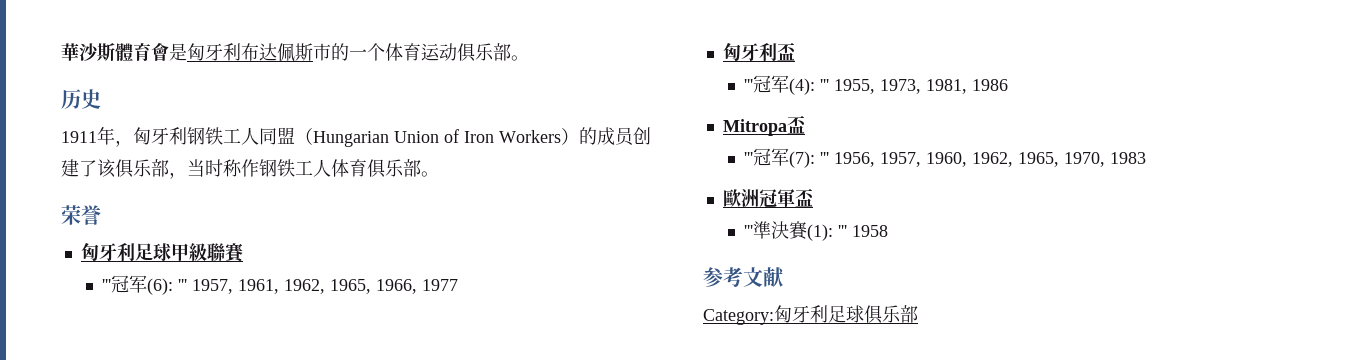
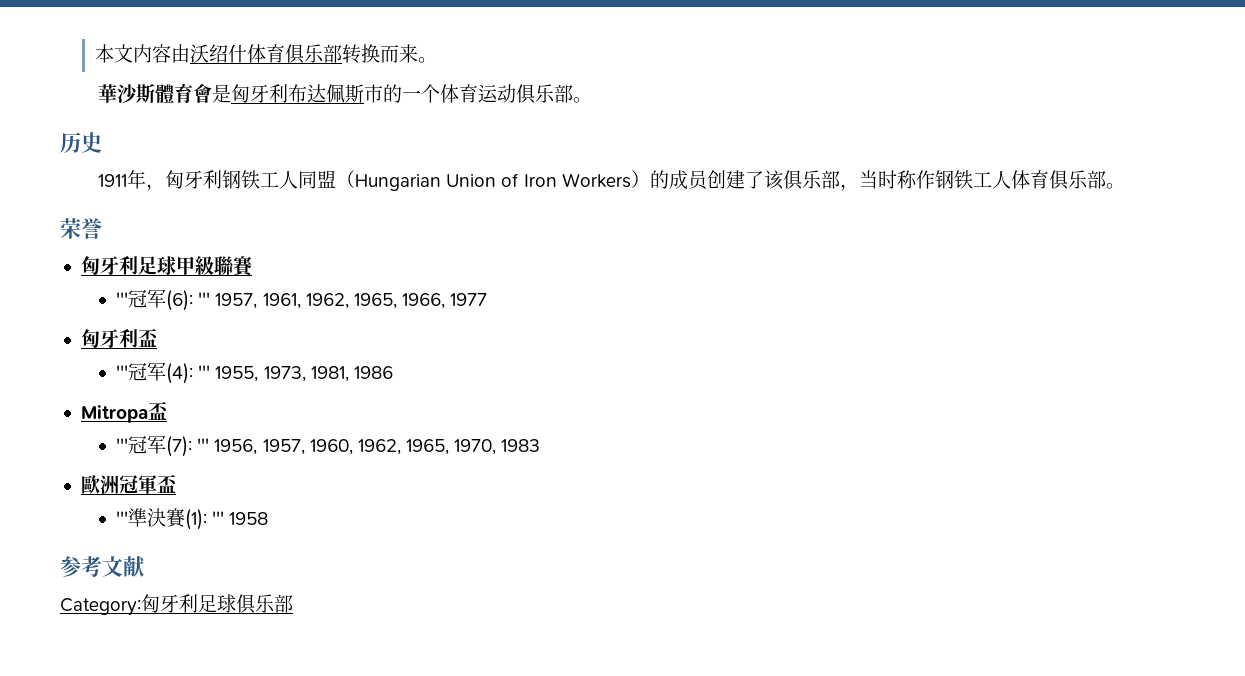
(61, 52) none -> [95,44,438,64] 本文内容由沃绍什体育俱乐部转换而来。 //

